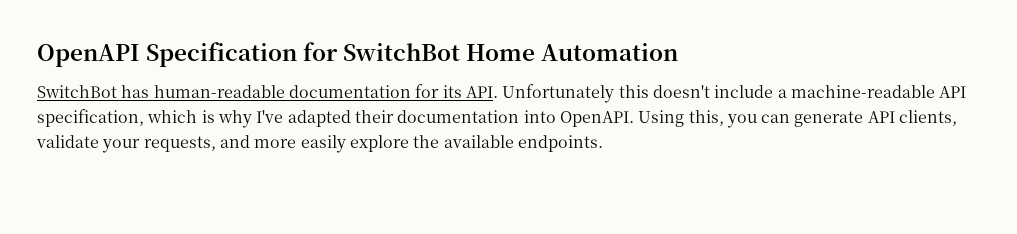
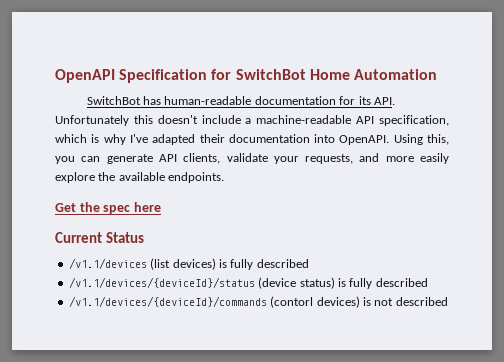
(603, 143) none -> [55,202,161,214] [55,232,144,243] [68,258,309,270] [68,277,428,289] [68,296,448,308] // Get the spec here // Current Status // /v1.1/devices (list devices) is fully described // /v1.1/devices/{deviceId}/status (device status) is fully described // /v1.1/devices/{deviceId}/commands (contorl devices) is not described

